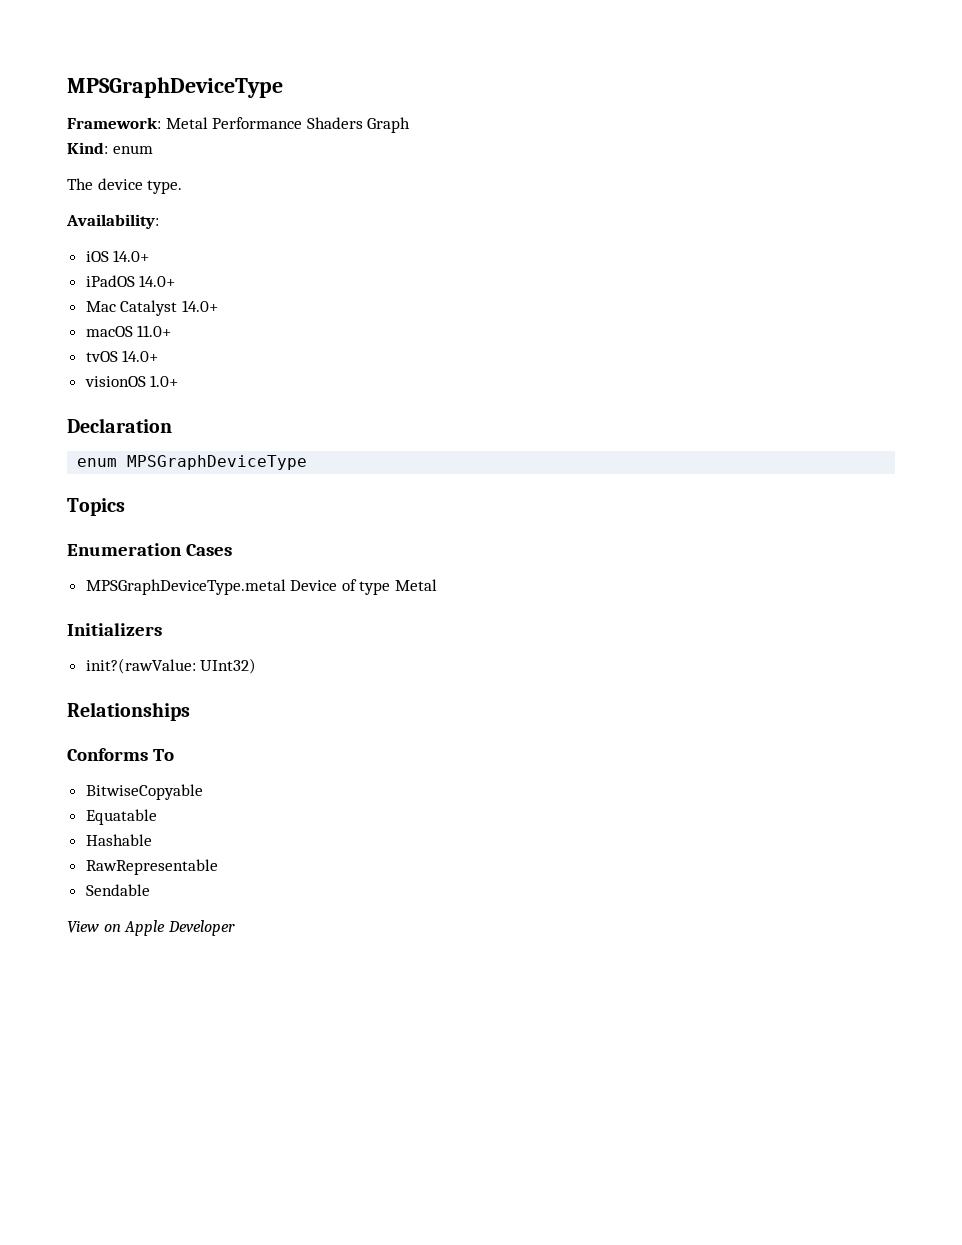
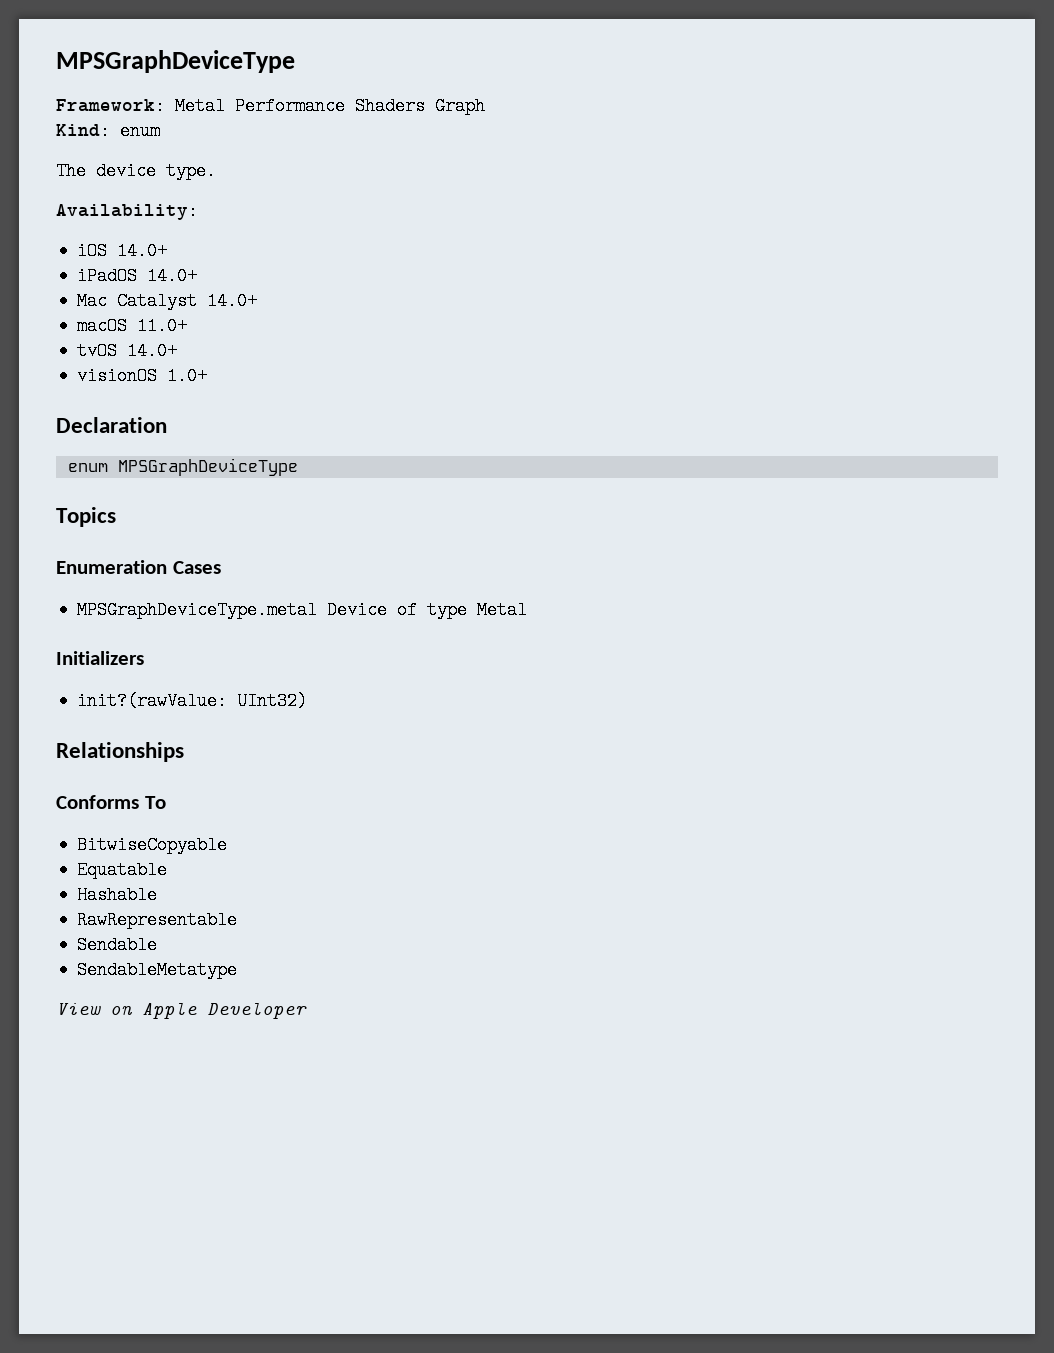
(150, 890) none -> [77,961,238,979] // SendableMetatype

